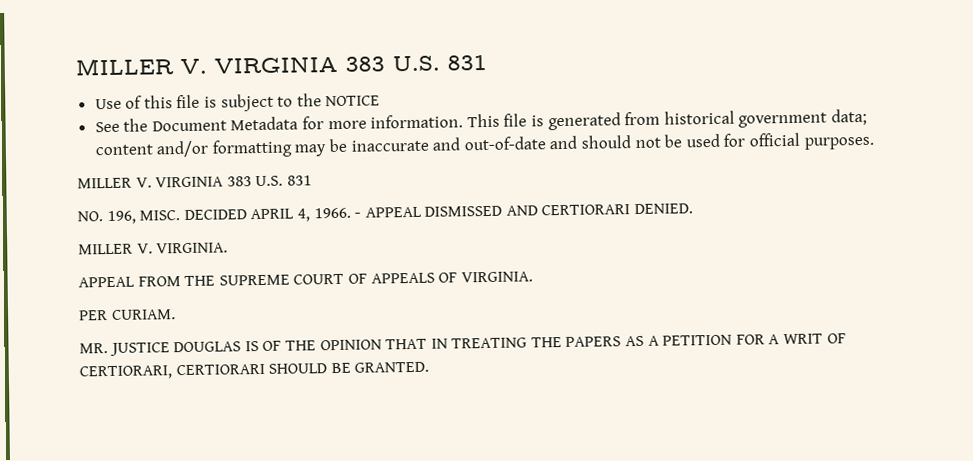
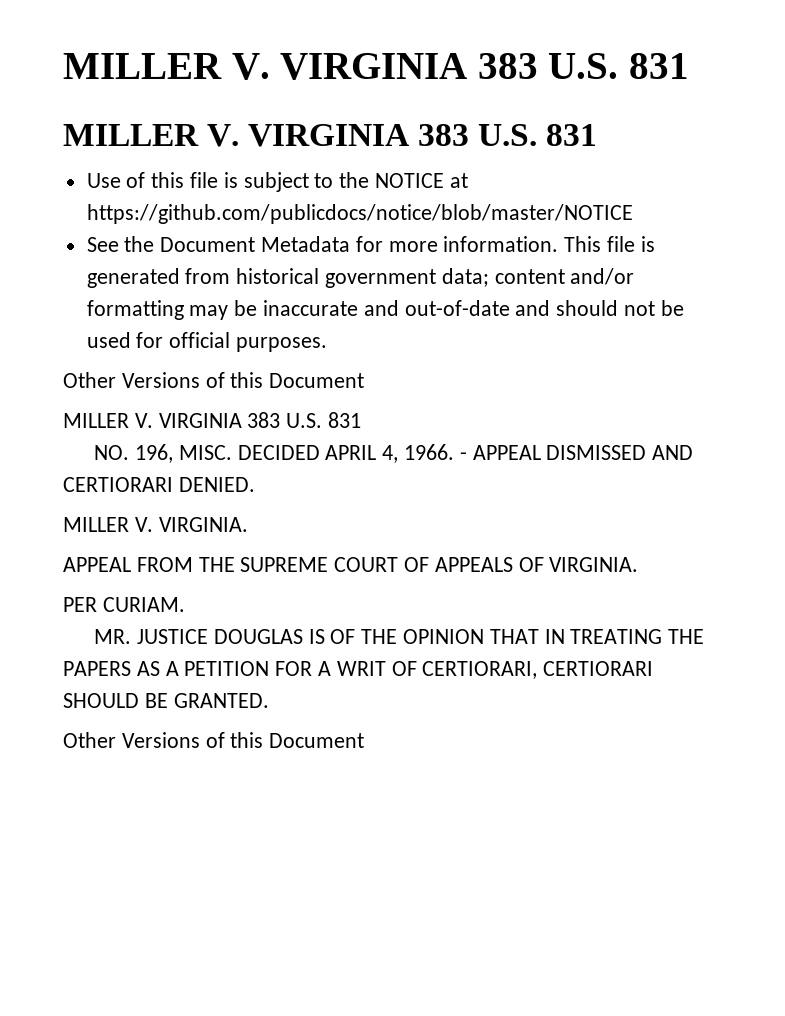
[75,54,487,76] MILLER V. VIRGINIA 383 U.S. 831 -> [63,53,689,80] [63,124,598,147] MILLER V. VIRGINIA 383 U.S. 831 // MILLER V. VIRGINIA 383 U.S. 831
(381, 101) none -> [449,173,468,188] [86,204,633,224] at https://github.com/publicdocs/notice/blob/master/NOTICE
(874, 143) none -> [63,372,365,388] // Other Versions of this Document
(430, 367) none -> [63,732,365,748] // Other Versions of this Document

